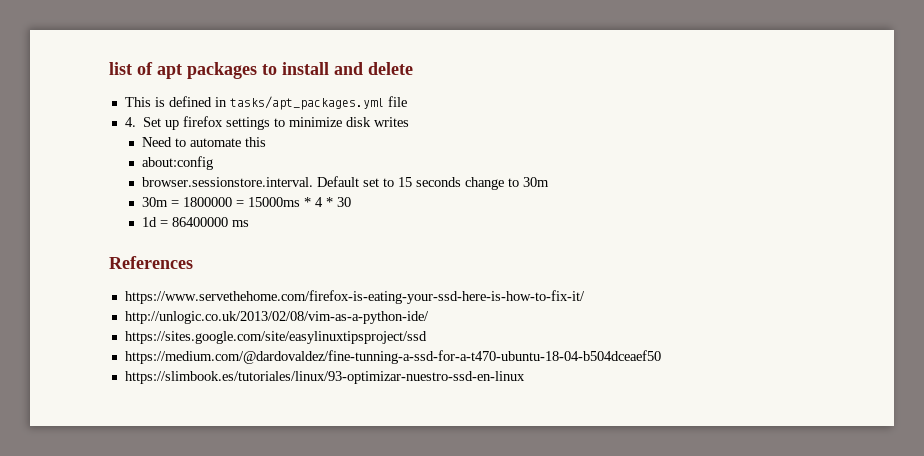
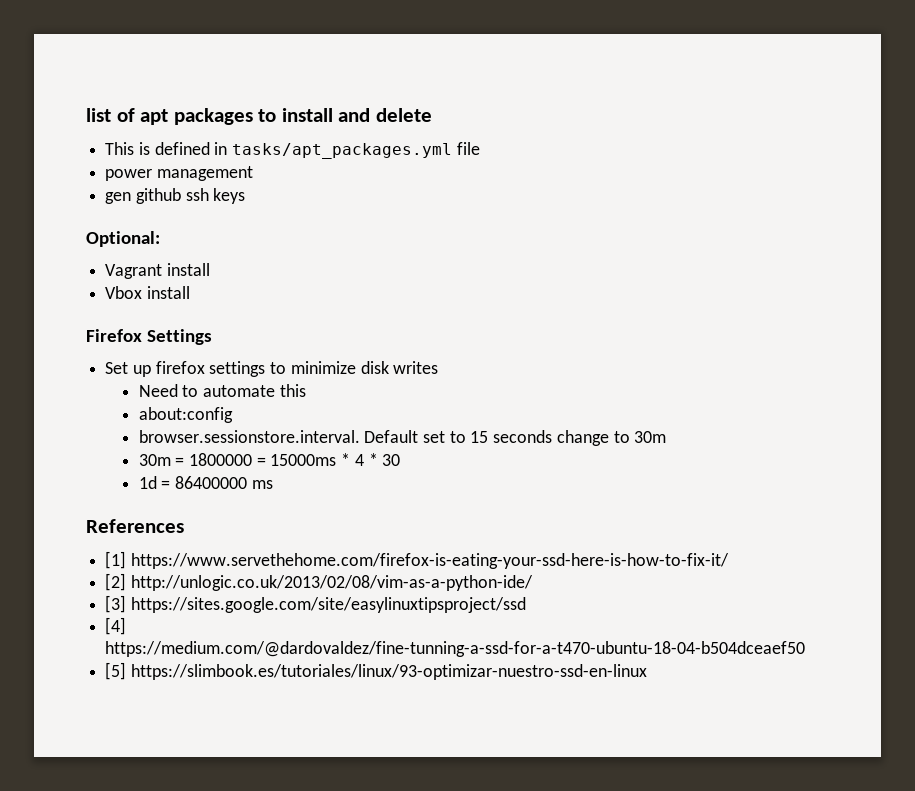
[124,117,136,127] 4. -> [105,166,253,181] [105,188,246,204] [86,231,160,247] [105,263,210,279] [105,286,190,299] [86,329,213,345] power management // gen github ssh keys // Optional: // Vagrant install // Vbox install // Firefox Settings //
(193, 262) none -> [105,551,127,569] [1]
(585, 297) none -> [105,573,127,591] [2]
(429, 317) none -> [105,595,127,613] [3]
(427, 337) none -> [105,617,127,635] [4]
(661, 357) none -> [105,662,127,680] [5]

